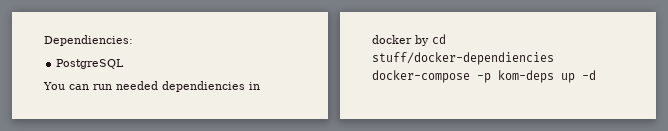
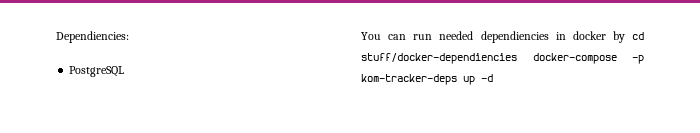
[498,70,554,83] kom-deps -> [361,74,457,85] kom-tracker-deps

